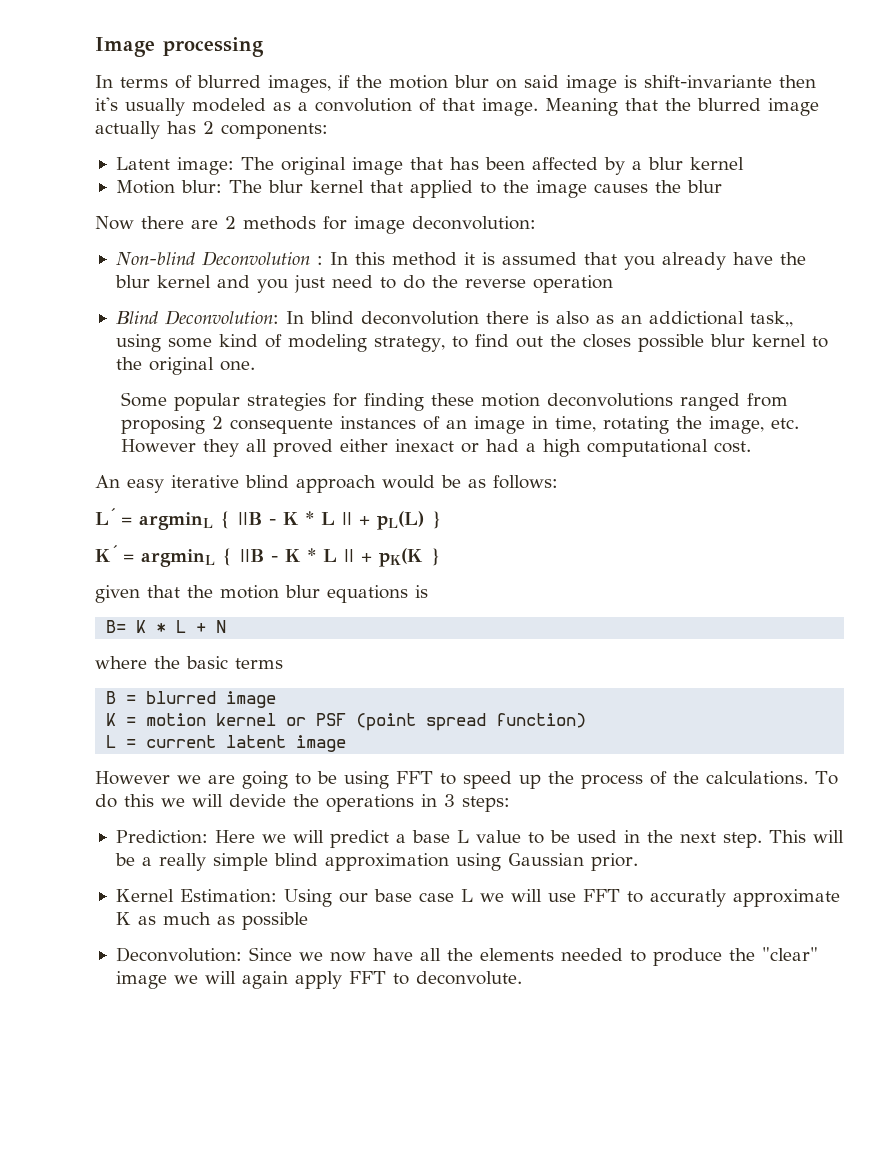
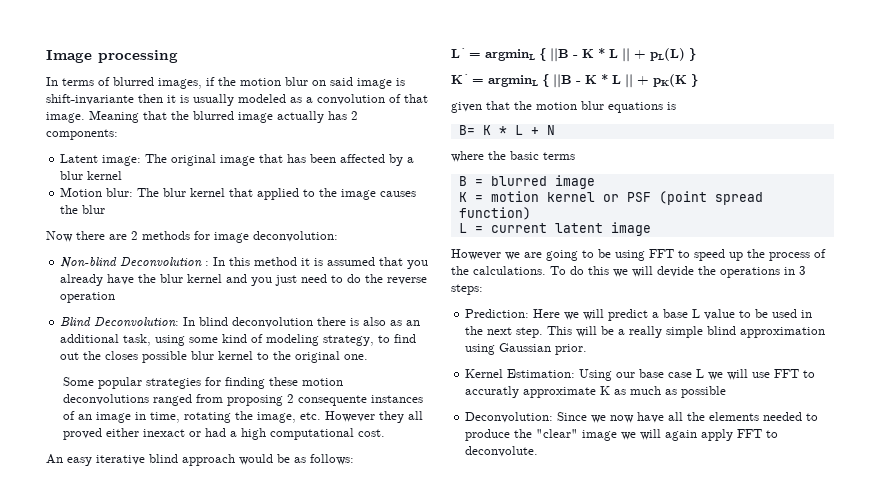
[95,97,118,111] it's -> [167,95,189,103] it is
[648,311,793,327] addictional task,, -> [60,334,152,346] additional task,

